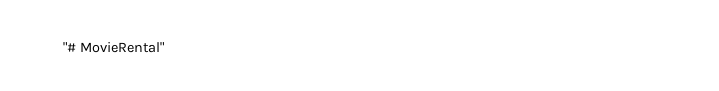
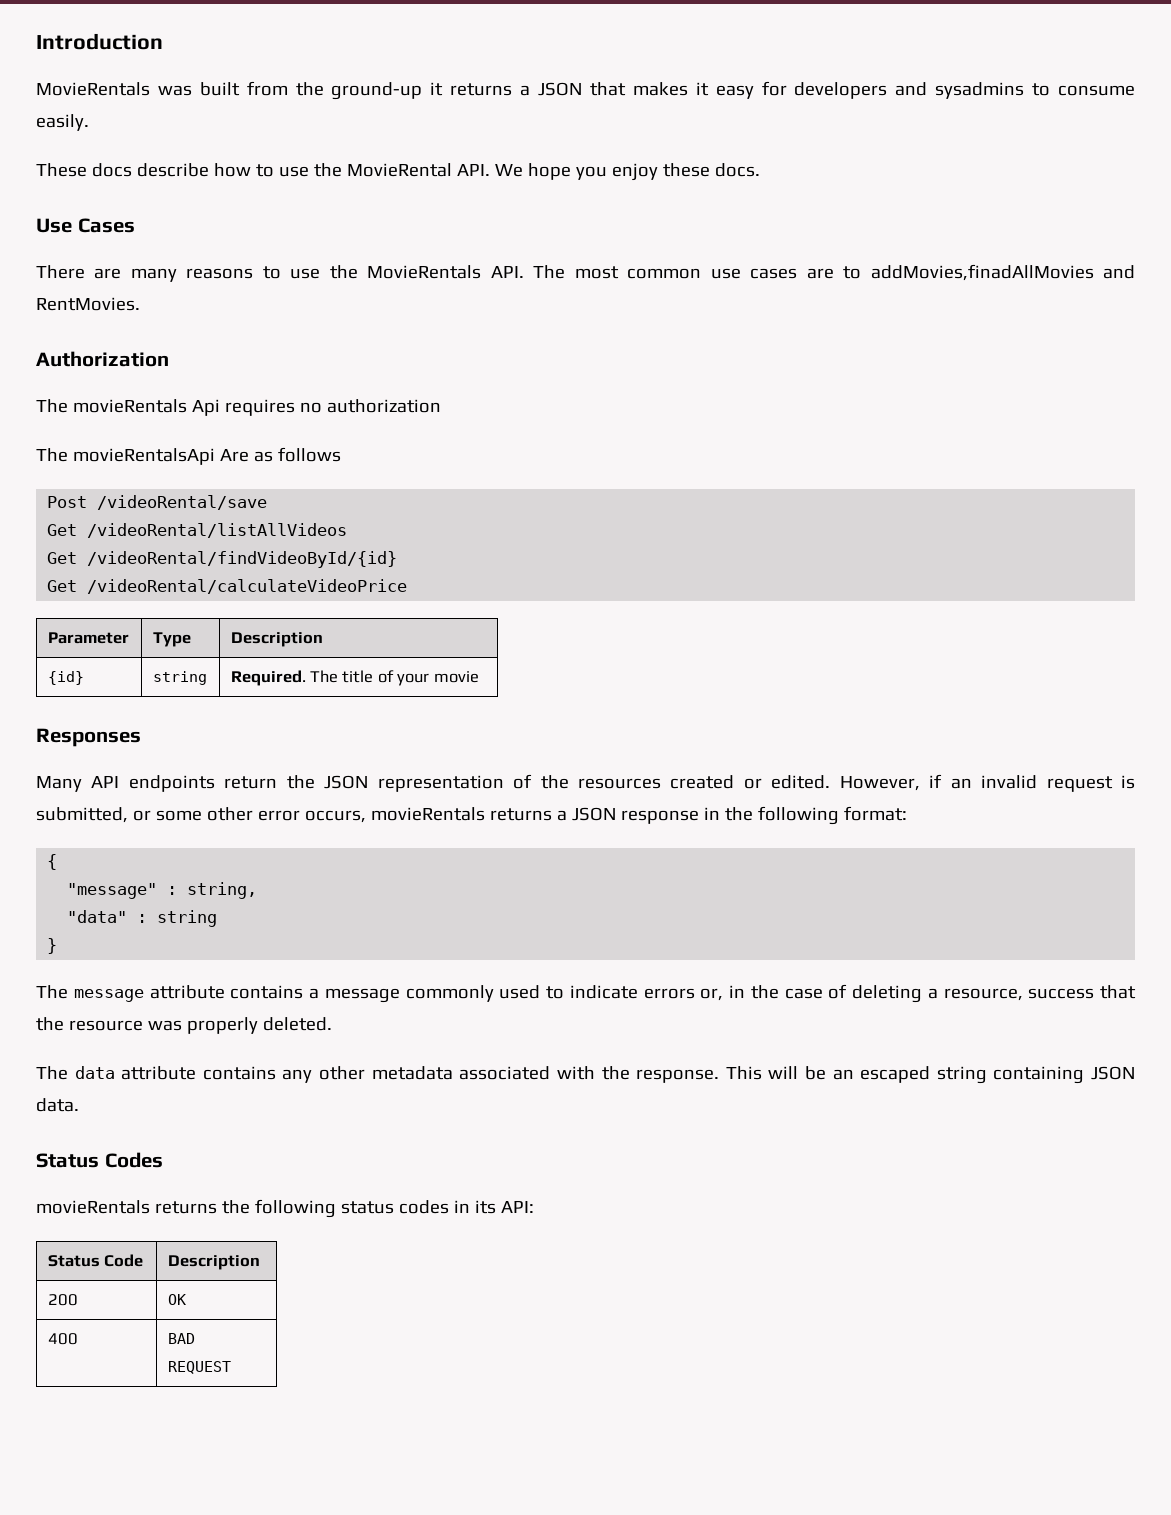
[63,42,164,53] "# MovieRental" -> [36,33,163,50] [36,81,1136,100] [36,114,89,131] [36,163,760,181] [36,218,135,233] [36,264,1136,282] [36,297,140,311] [36,351,169,367] [36,399,441,416] [36,447,341,465] [47,495,268,510] [47,523,348,538] [47,551,398,568] [47,579,408,594] [47,632,129,644] [152,632,191,647] [230,632,323,647] [47,671,84,685] [152,671,207,685] [230,670,479,686] [36,728,141,747] [36,774,1135,792] [36,806,907,825] [47,854,58,870] [67,882,258,899] [67,910,218,927] [47,938,58,954] [36,984,1136,1003] [36,1017,332,1034] [36,1066,1135,1084] [36,1098,79,1112] [36,1152,163,1168] [36,1199,534,1218] [47,1254,143,1267] [167,1255,260,1270] [47,1294,78,1306] [167,1294,186,1305] [47,1333,78,1345] [167,1333,195,1344] [167,1361,231,1374] Introduction // MovieRentals was built from the ground-up it returns a JSON that makes it easy for developers and sysadmins to consume easily. // These docs describe how to use the MovieRental API. We hope you enjoy these docs. // Use Cases // There are many reasons to use the MovieRentals API. The most common use cases are to addMovies,finadAllMovies and RentMovies. // Authorization // The movieRentals Api requires no authorization // The movieRentalsApi Are as follows // Post /videoRental/save // Get /videoRental/listAllVideos // Get /videoRental/findVideoById/{id} // Get /videoRental/calculateVideoPrice // Parameter | Type | Description // {id} | string | Required. The title of your movie // Responses // Many API endpoints return the JSON representation of the resources created or edited. However, if an invalid request is submitted, or some other error occurs, movieRentals returns a JSON response in the following format: // { // "message" : string, // "data" : string // } // The message attribute contains a message commonly used to indicate errors or, in the case of deleting a resource, success that the resource was properly deleted. // The data attribute contains any other metadata associated with the response. This will be an escaped string containing JSON data. // Status Codes // movieRentals returns the following status codes in its API: // Status Code | Description // 200 | OK // 400 | BAD REQUEST

